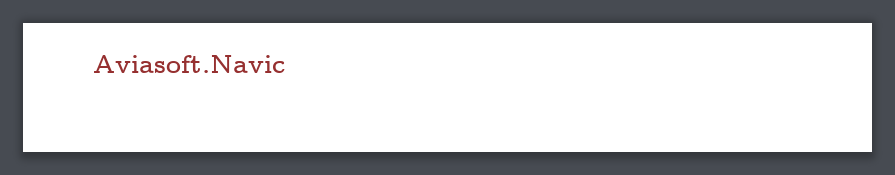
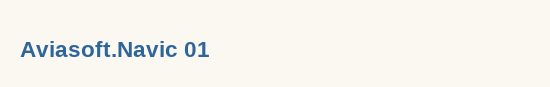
(285, 64) none -> [184,42,211,57] 01

